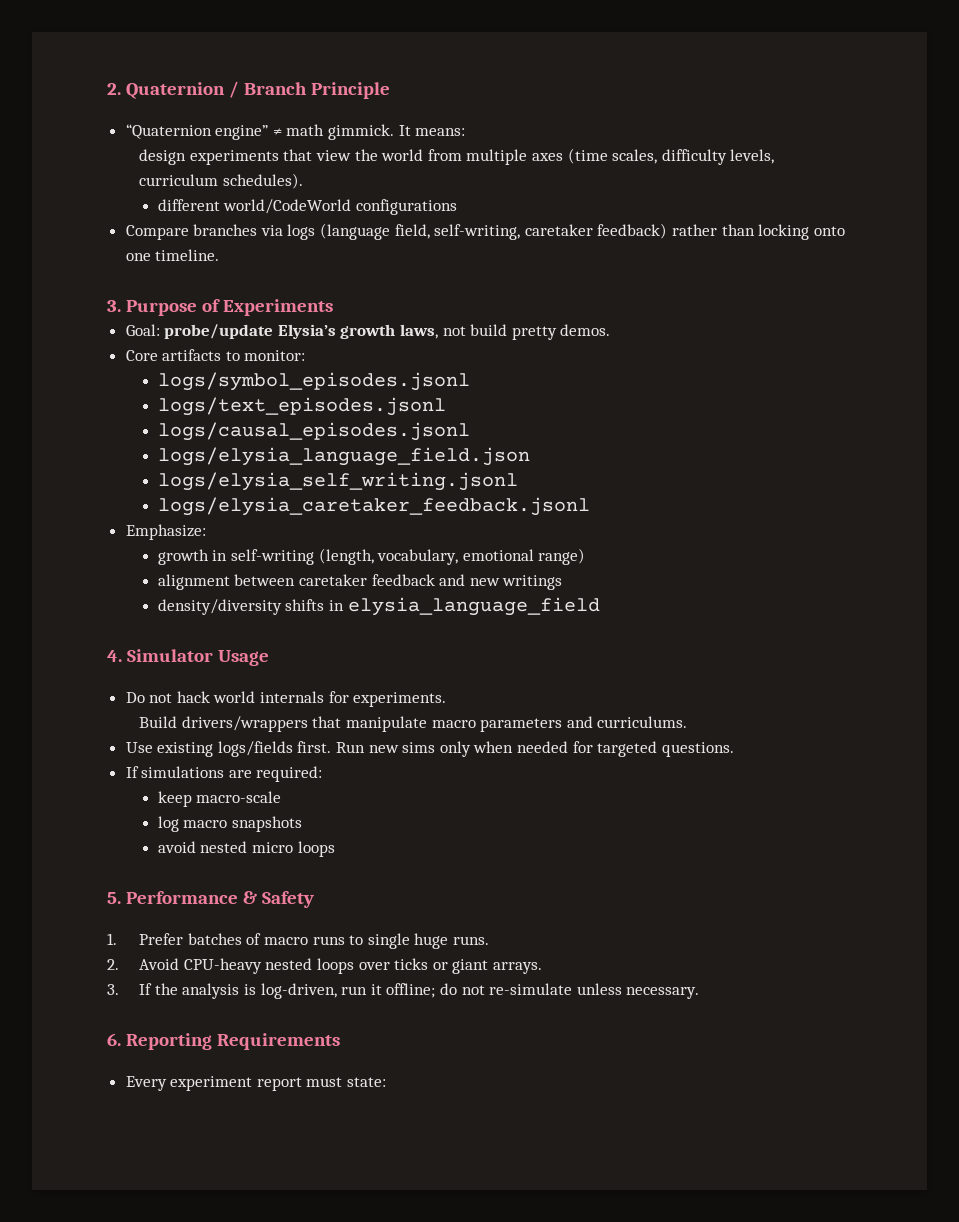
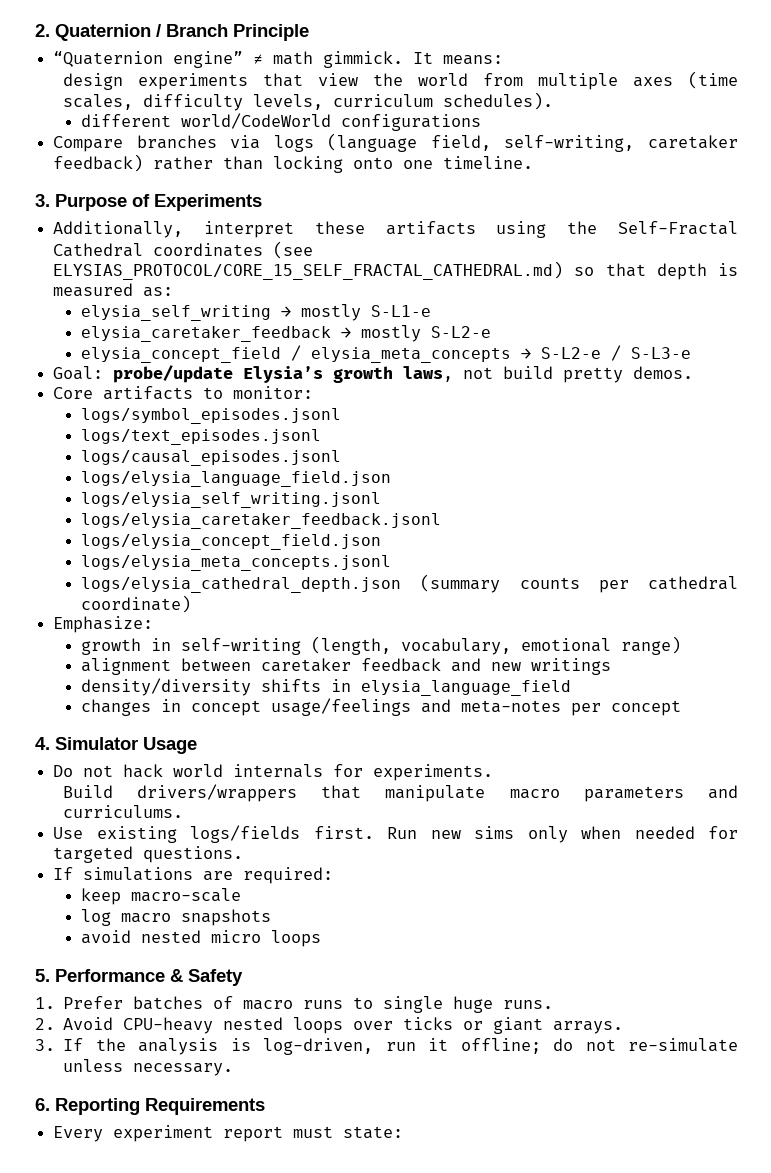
(333, 307) none -> [53,221,738,238] [53,241,314,259] [53,261,738,280] [53,283,174,297] [81,304,432,321] [81,325,492,342] [81,345,692,363] // Additionally, interpret these artifacts using the Self-Fractal Cathedral coordinates (see ELYSIAS_PROTOCOL/CORE_15_SELF_FRACTAL_CATHEDRAL.md) so that depth is measured as: // elysia_self_writing → mostly S-L1-e // elysia_caretaker_feedback → mostly S-L2-e // elysia_concept_field / elysia_meta_concepts → S-L2-e / S-L3-e
(590, 506) none -> [81,534,382,550] [81,555,392,571] [81,574,738,593] [81,595,192,613] // logs/elysia_concept_field.json // logs/elysia_meta_concepts.jsonl // logs/elysia_cathedral_depth.json (summary counts per cathedral coordinate)
(600, 606) none -> [81,698,682,716] // changes in concept usage/feelings and meta-notes per concept

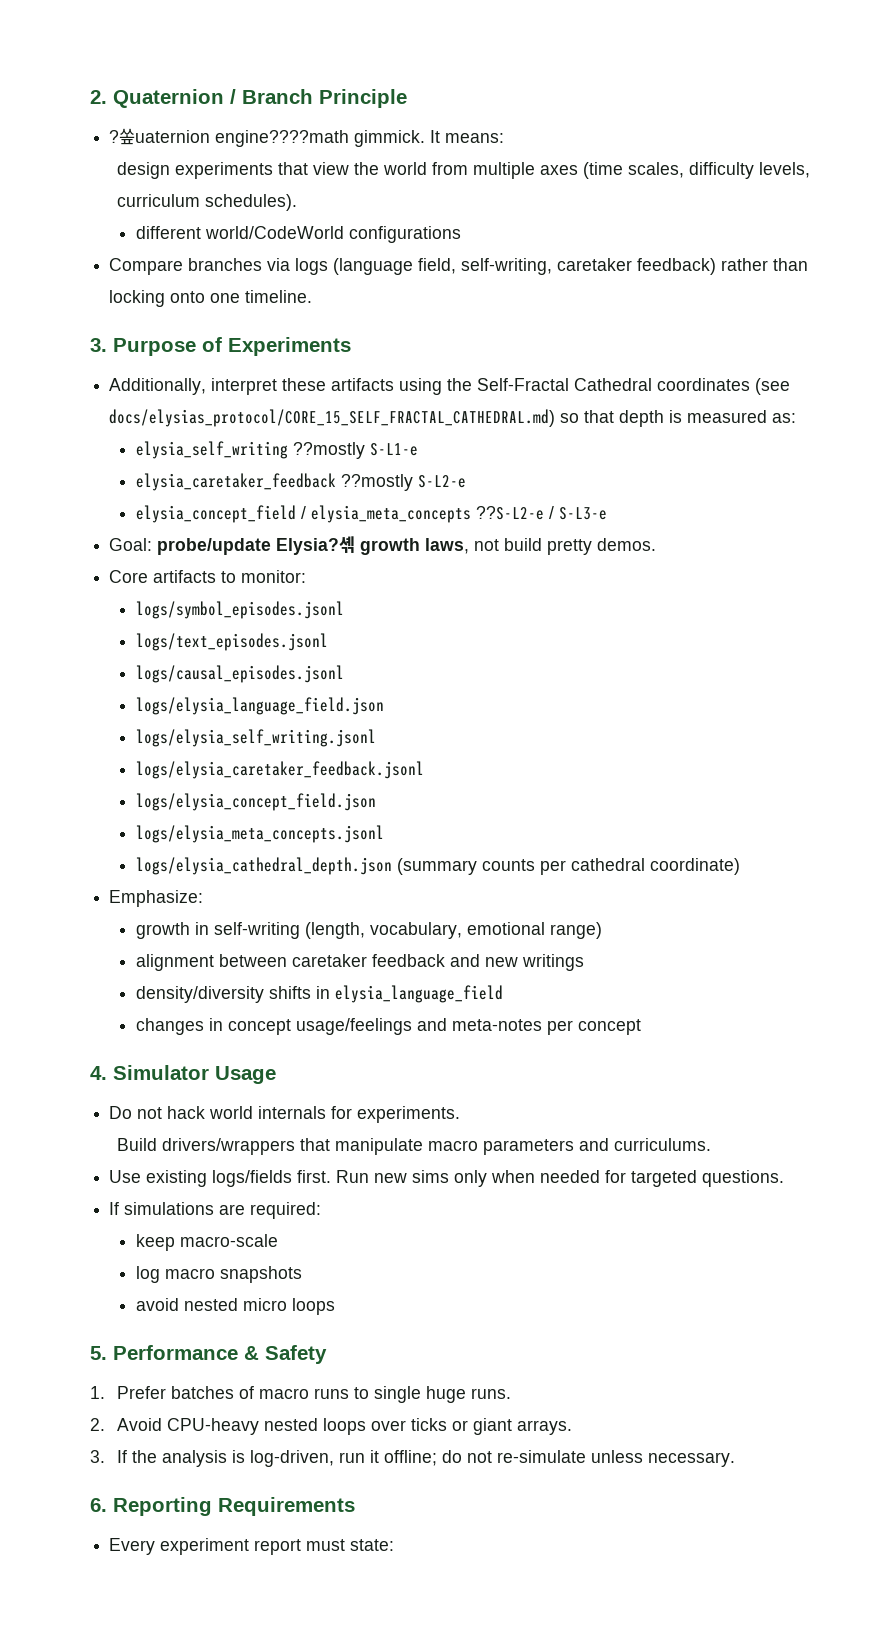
[53,51,314,68] “Quaternion engine” ≠ math -> [109,128,350,147] ?쏲uaternion engine????math
[53,261,564,280] ELYSIAS_PROTOCOL/CORE_15_SELF_FRACTAL_CATHEDRAL.md) -> [109,409,556,427] docs/elysias_protocol/CORE_15_SELF_FRACTAL_CATHEDRAL.md)
[281,304,362,321] → mostly -> [292,442,365,459] ??mostly
[341,325,422,342] → mostly -> [340,474,413,491] ??mostly
[521,347,602,359] → S-L2-e -> [475,506,544,520] ??S-L2-e
[243,366,324,383] Elysia’s -> [276,536,356,555] Elysia?셲

